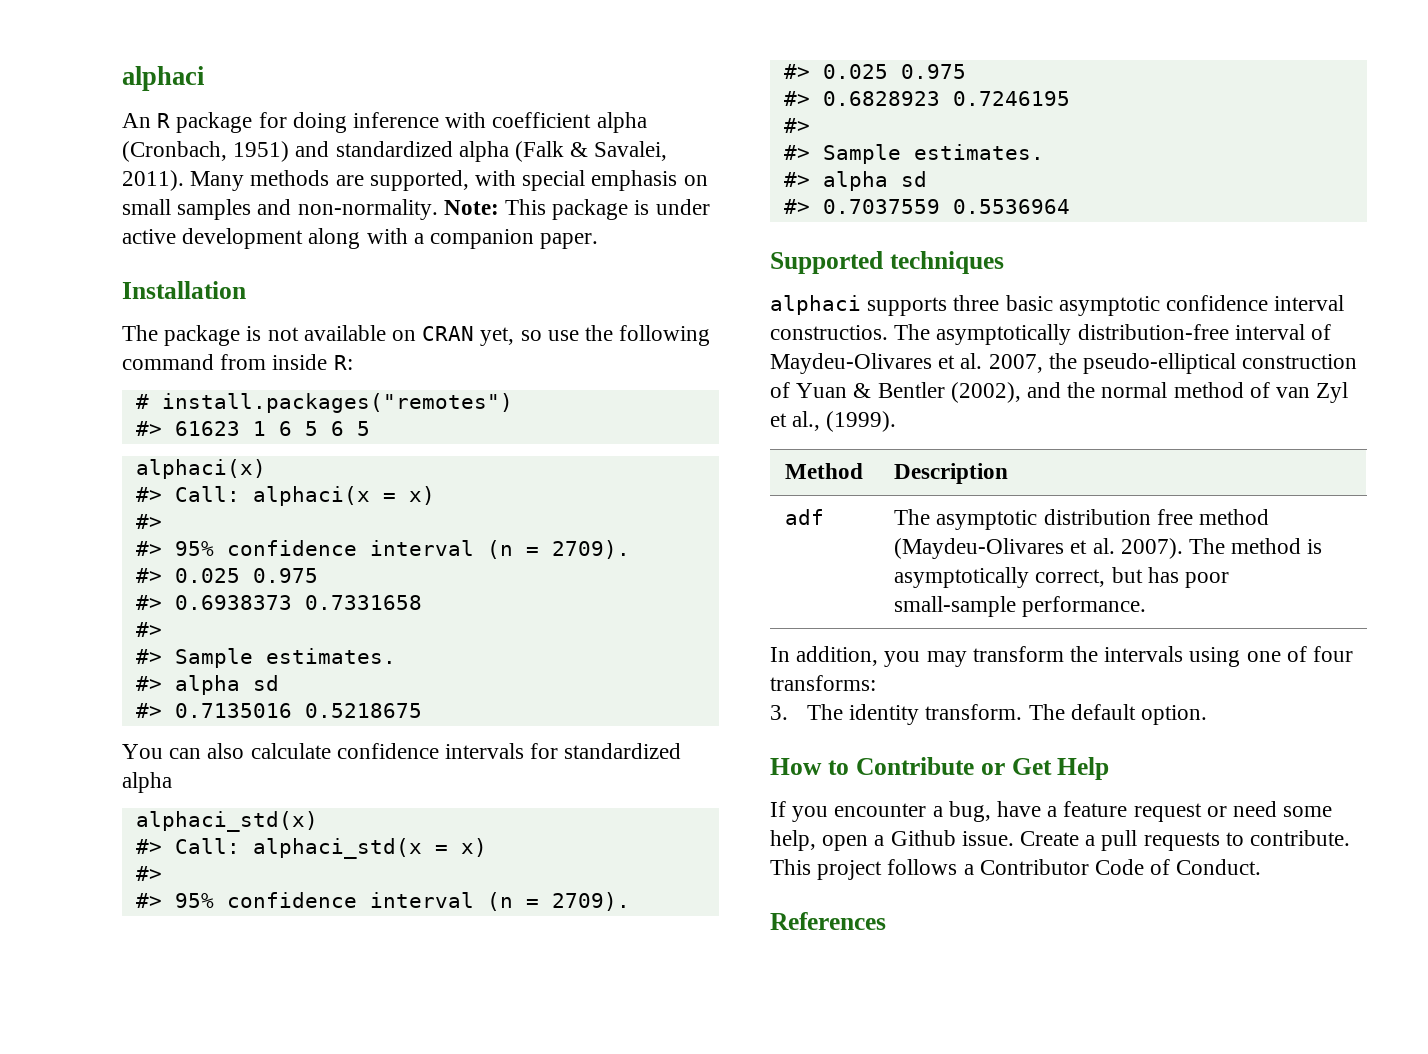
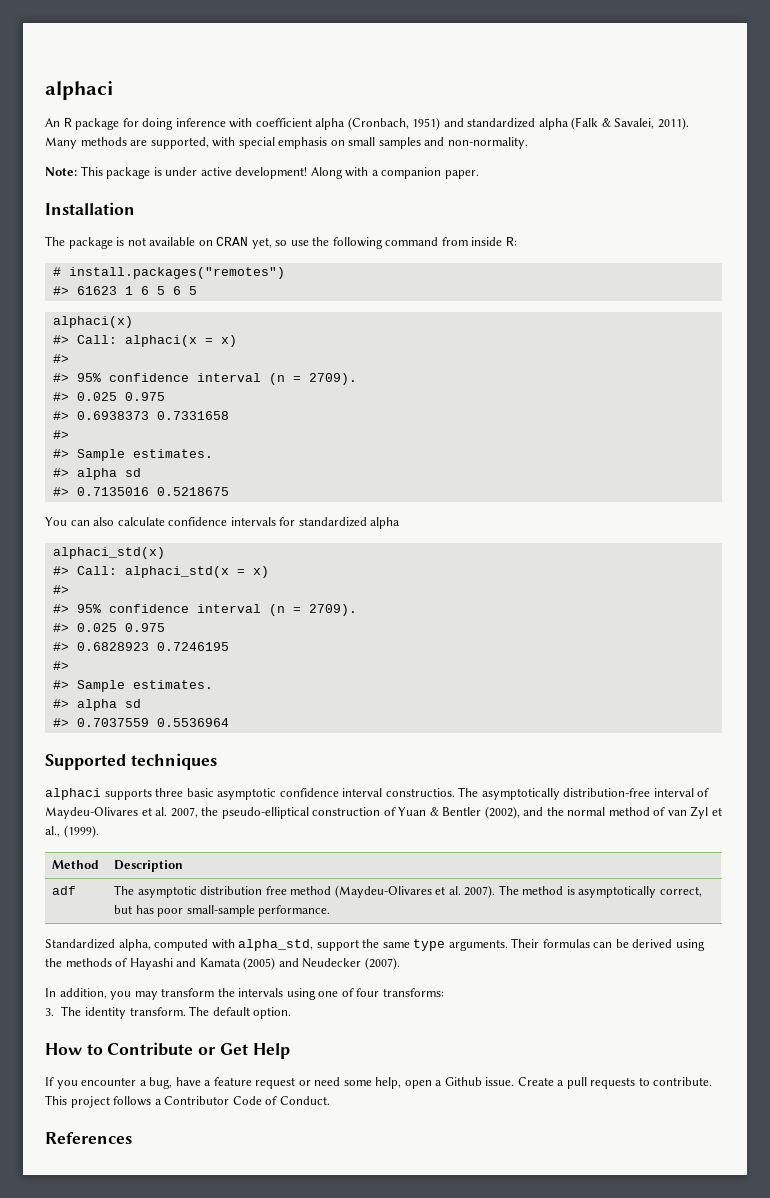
(438, 209) none -> (528, 143) //
[182,228,361,249] development along -> [235,167,343,179] development! Along
(1147, 606) none -> [45,938,705,951] [45,957,400,970] // Standardized alpha, computed with alpha_std, support the same type arguments. Their formulas can be derived using the methods of Hayashi and Kamata (2005) and Neudecker (2007).

